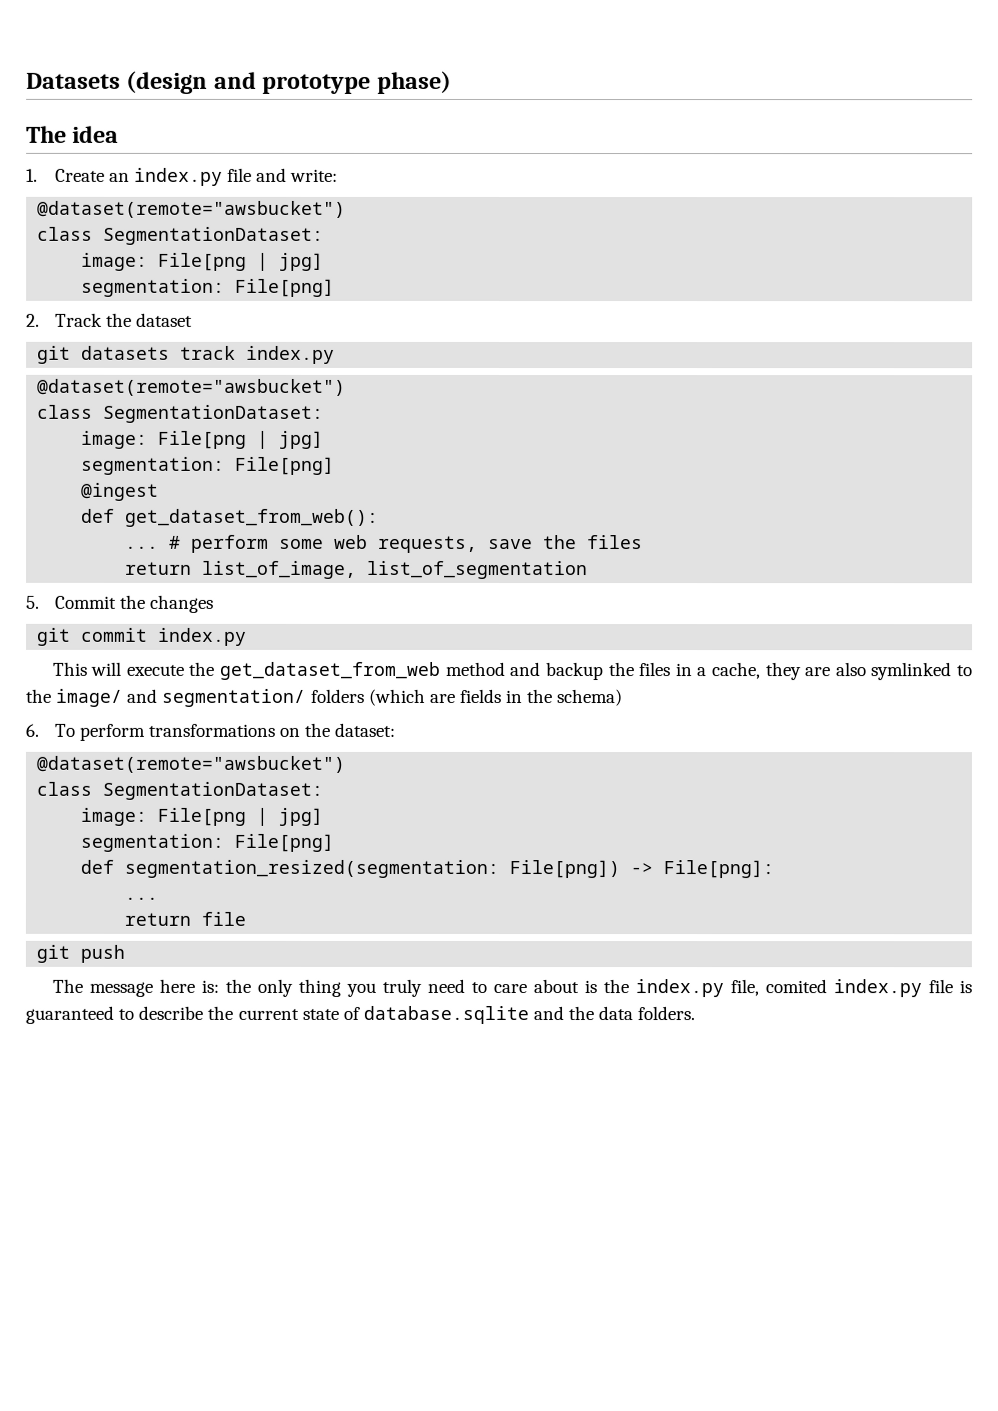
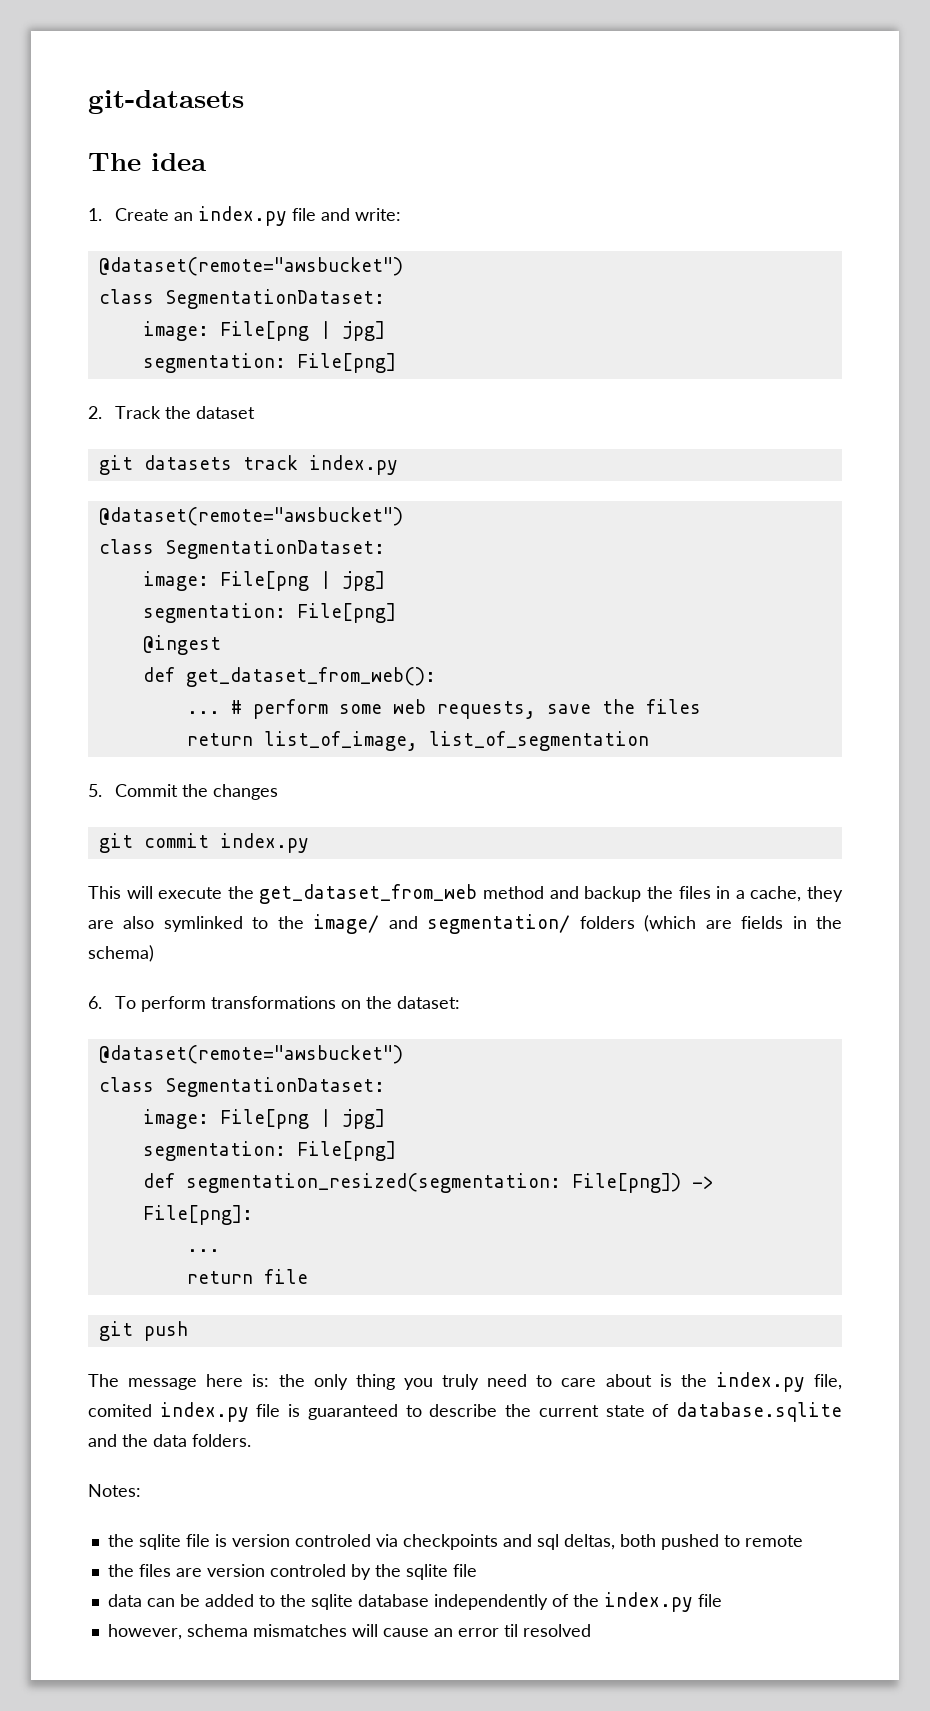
[26,70,452,94] Datasets (design and prototype phase) -> [88,90,244,114] git-datasets
(696, 1013) none -> [88,1484,141,1497] [107,1534,803,1550] [107,1564,477,1580] [107,1592,722,1612] [107,1624,591,1640] // Notes: // the sqlite file is version controled via checkpoints and sql deltas, both pushed to remote // the files are version controled by the sqlite file // data can be added to the sqlite database independently of the index.py file // however, schema mismatches will cause an error til resolved

